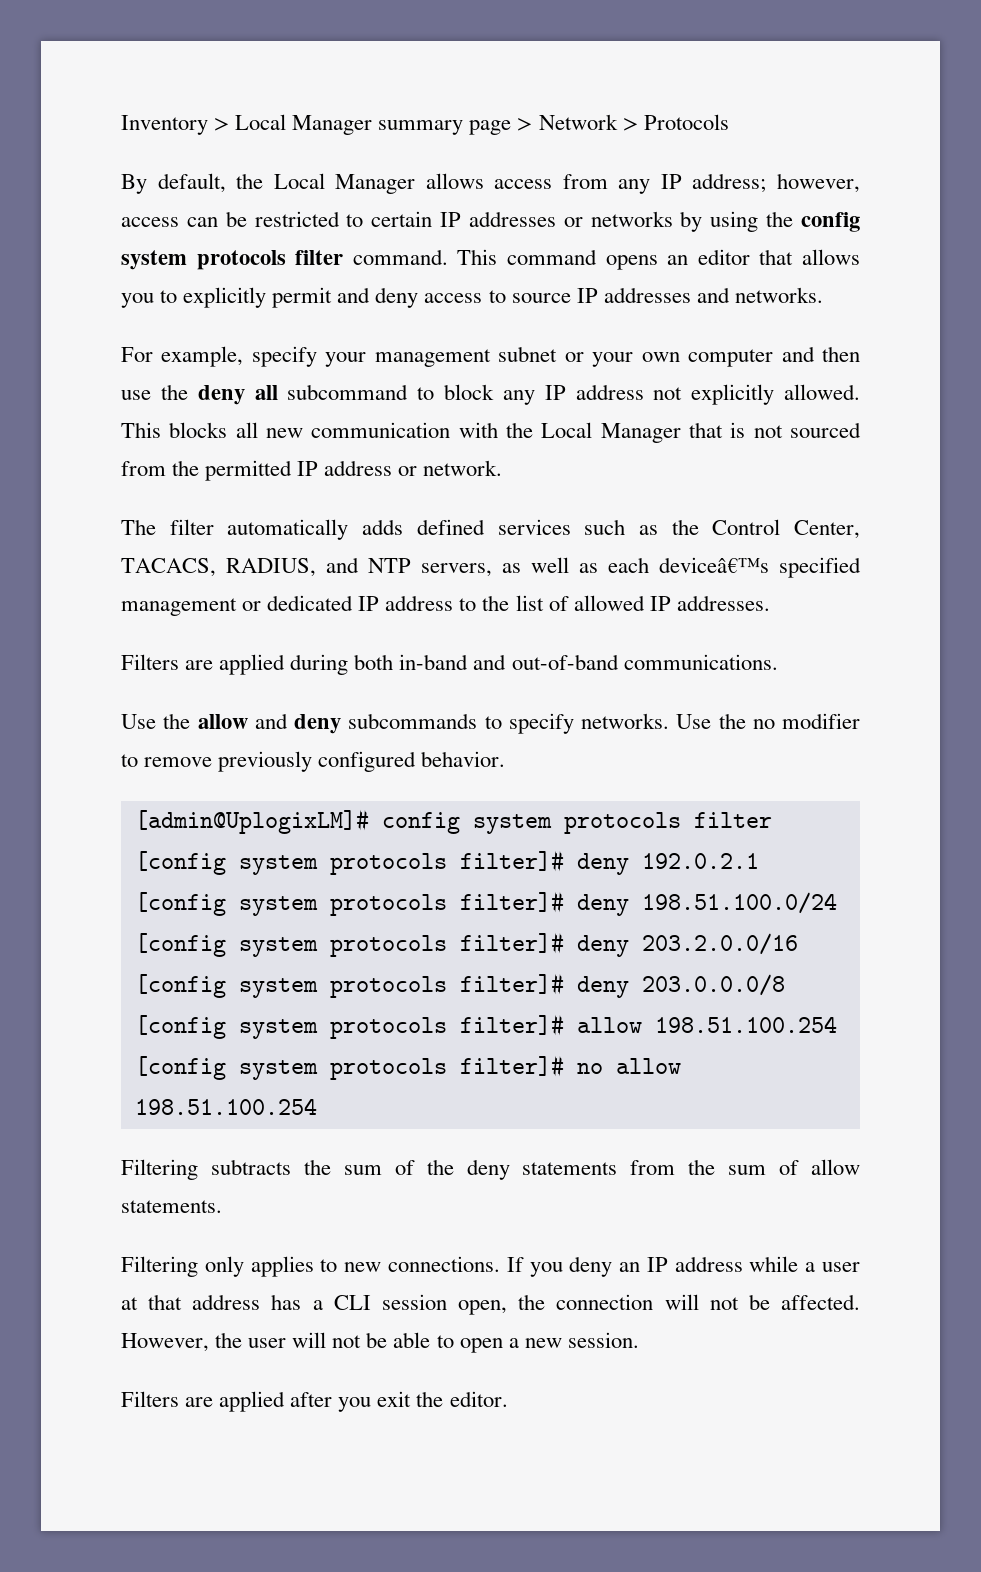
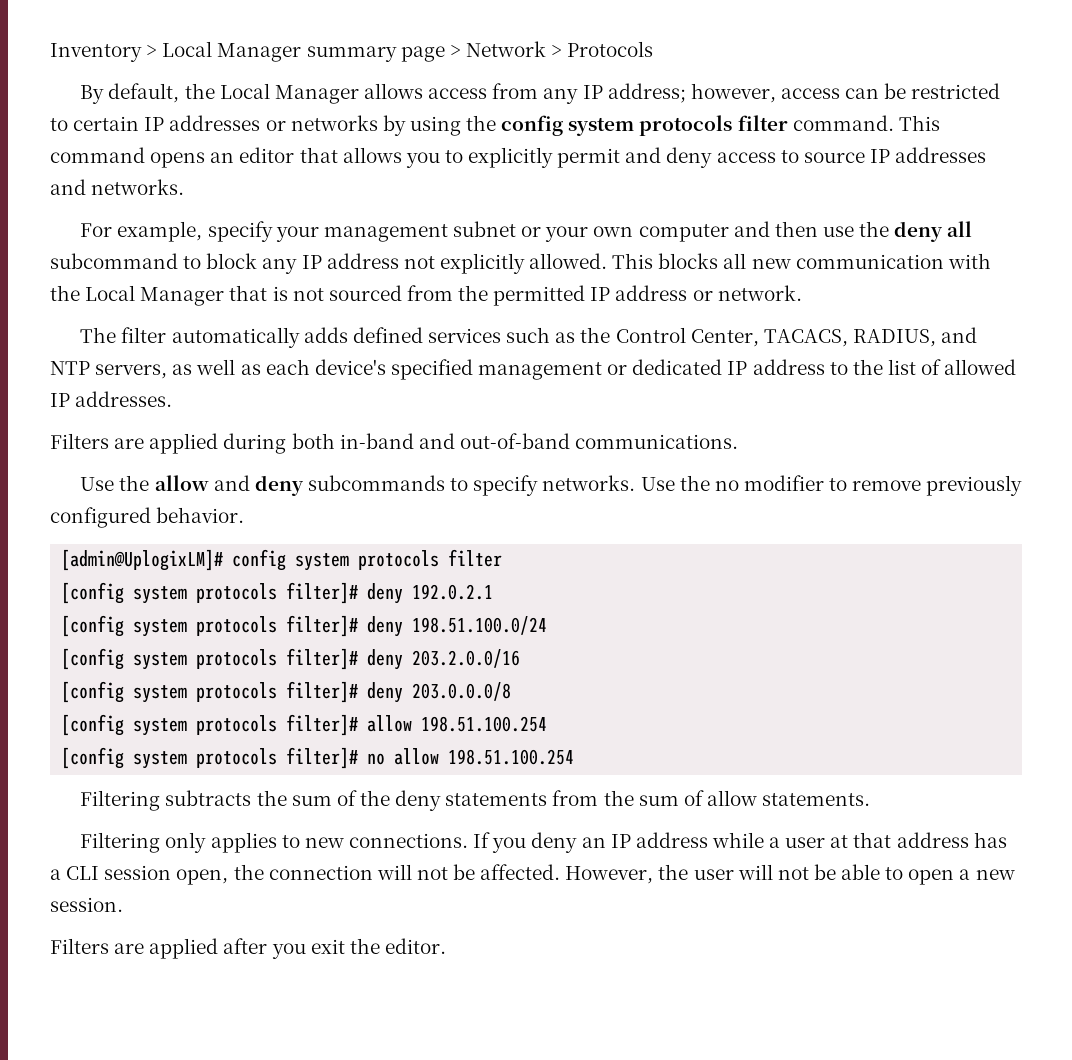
[659,557,769,573] deviceâ€™s -> [314,359,386,375] device's

